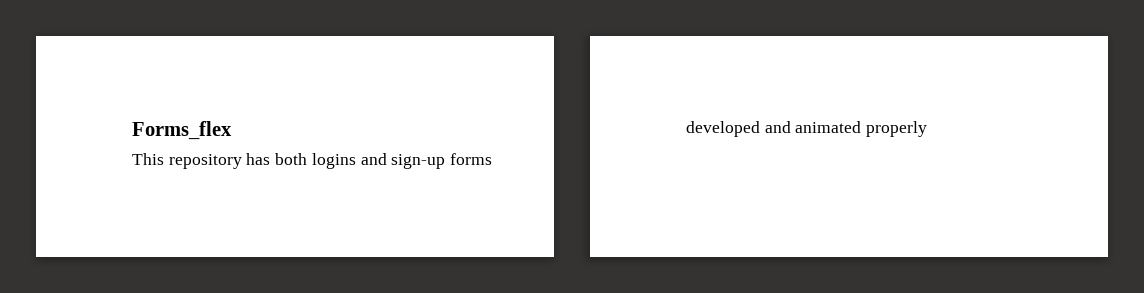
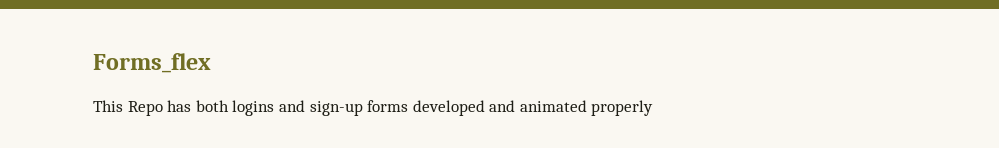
[168,154,242,169] repository -> [127,101,163,116] Repo

